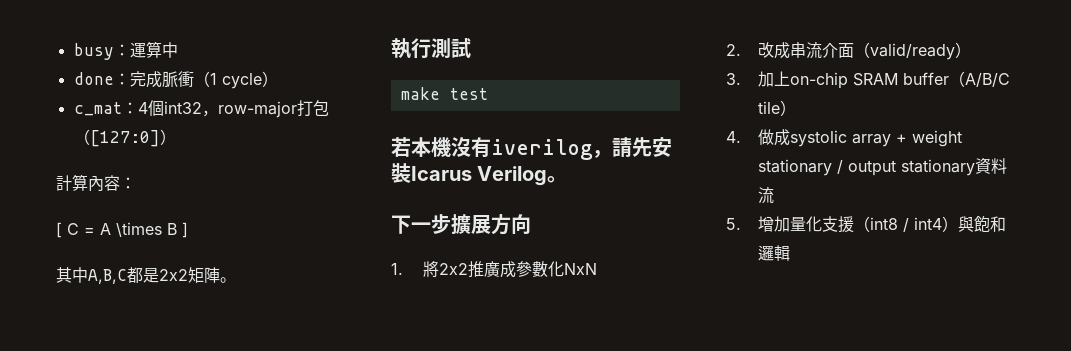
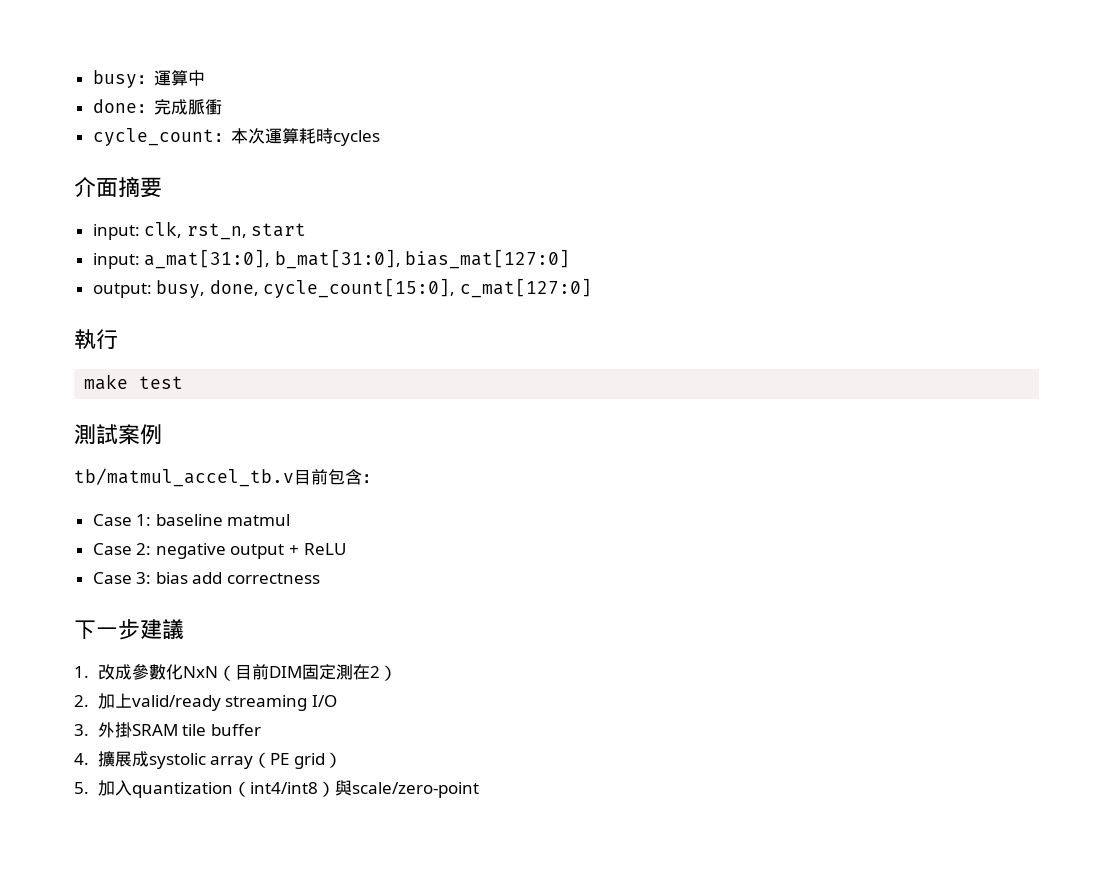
[193,71,278,89] [73,100,329,118] [73,129,176,147] [56,174,136,192] [56,222,188,238] [56,267,236,284] （1 cycle） // c_mat：4個int32，row-major打包（[127:0]） // 計算內容： // [ C = A \times B ] // 其中A,B,C都是2x2矩陣。 -> [92,128,380,146] [74,177,162,198] [92,221,307,240] [92,249,571,269] [92,278,593,298] // cycle_count：本次運算耗時cycles // 介面摘要 // input: clk, rst_n, start // input: a_mat[31:0], b_mat[31:0], bias_mat[127:0] // output: busy, done, cycle_count[15:0], c_mat[127:0]
[431,38,471,59] 測試 -> (118, 339) none
[391,137,672,160] [391,163,568,186] 若本機沒有iverilog，請先安裝Icarus Verilog。 -> [74,424,162,445] [74,468,379,487] [92,514,291,526] [92,543,346,559] [92,572,321,584] 測試案例 // tb/matmul_accel_tb.v目前包含： // Case 1: baseline matmul // Case 2: negative output + ReLU // Case 3: bias add correctness
[451,214,531,235] 擴展方向 -> [140,619,184,640] 建議
[422,261,500,278] 將2x2推廣 -> [97,664,115,680] 改
[726,42,971,60] [726,71,1010,89] [757,100,796,116] [726,129,962,147] [757,158,1007,176] [757,187,774,204] [726,215,1006,233] [757,245,790,261] // 2.改成串流介面（valid/ready） // 3.加上on-chip SRAM buffer（A/B/C tile） // 4.做成systolic array + weight stationary / output stationary資料流 // 5.增加量化支援（int8 / int4）與飽和邏輯 -> [217,664,397,681] [74,693,337,711] [74,722,261,738] [74,751,342,769] [74,780,479,798] （目前DIM固定測在2） // 2.加上valid/ready streaming I/O // 3.外掛SRAM tile buffer // 4.擴展成systolic array（PE grid） // 5.加入quantization（int4/int8）與scale/zero-point

